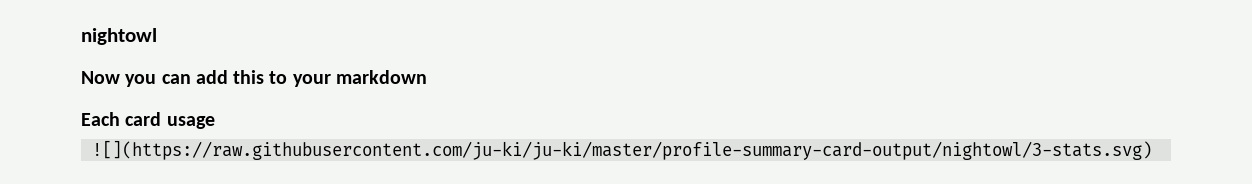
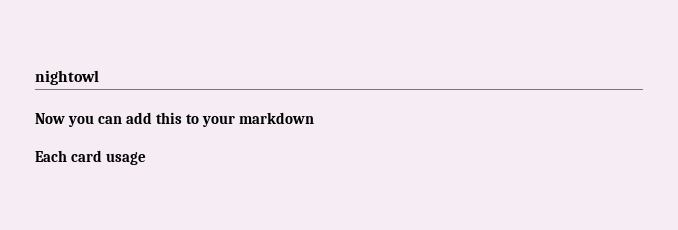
[92,140,1153,160] // ![](https://raw.githubusercontent.com/ju-ki/ju-ki/master/profile-summary-card-output/nightowl/3-stats.svg) -> (147, 158) none

